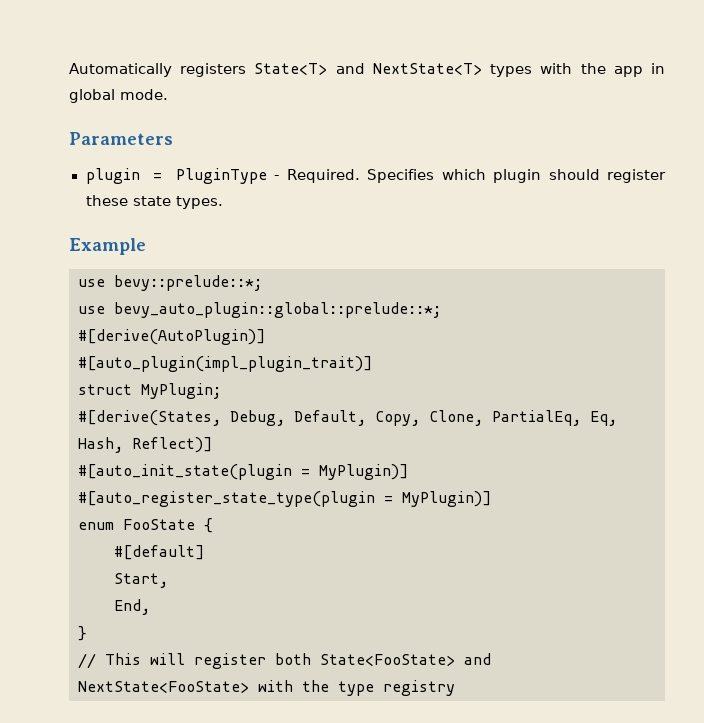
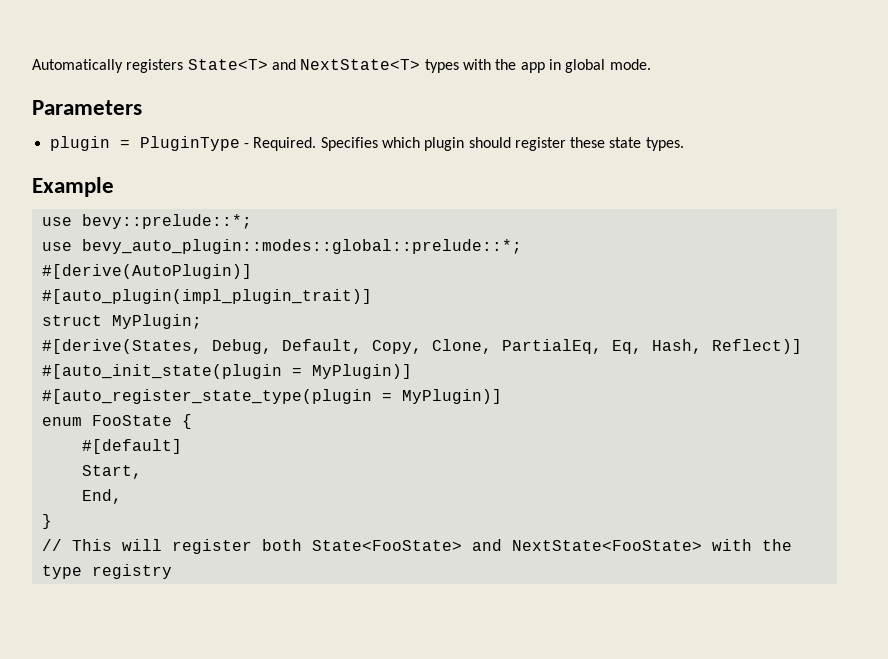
[114,302,441,318] bevy_auto_plugin::global::prelude::*; -> [81,239,522,254] bevy_auto_plugin::modes::global::prelude::*;

